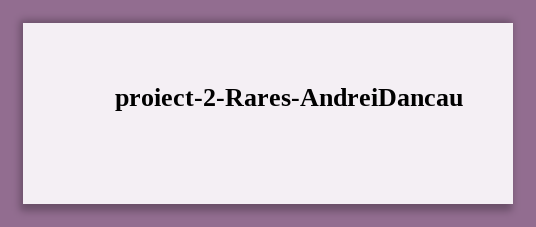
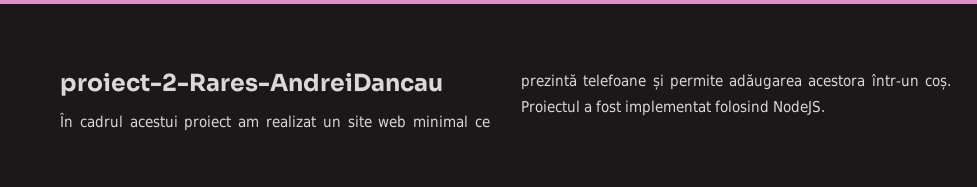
(463, 99) none -> [59,112,491,131] [521,74,952,90] [521,100,826,116] // În cadrul acestui proiect am realizat un site web minimal ce prezintă telefoane și permite adăugarea acestora într-un coș. Proiectul a fost implementat folosind NodeJS.

